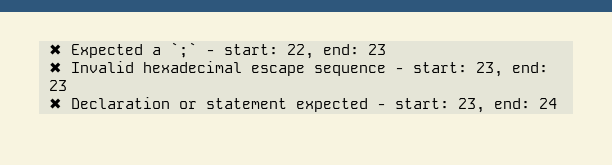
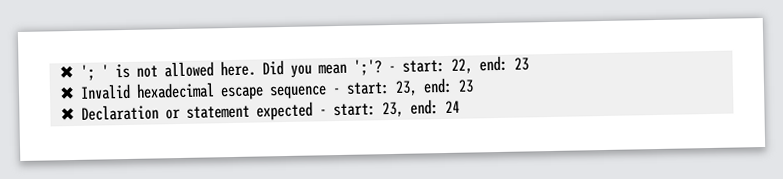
[48,42,197,58] ✖ Expected a `;` -> [58,59,382,81] ✖ '; ' is not allowed here. Did you mean ';'?

